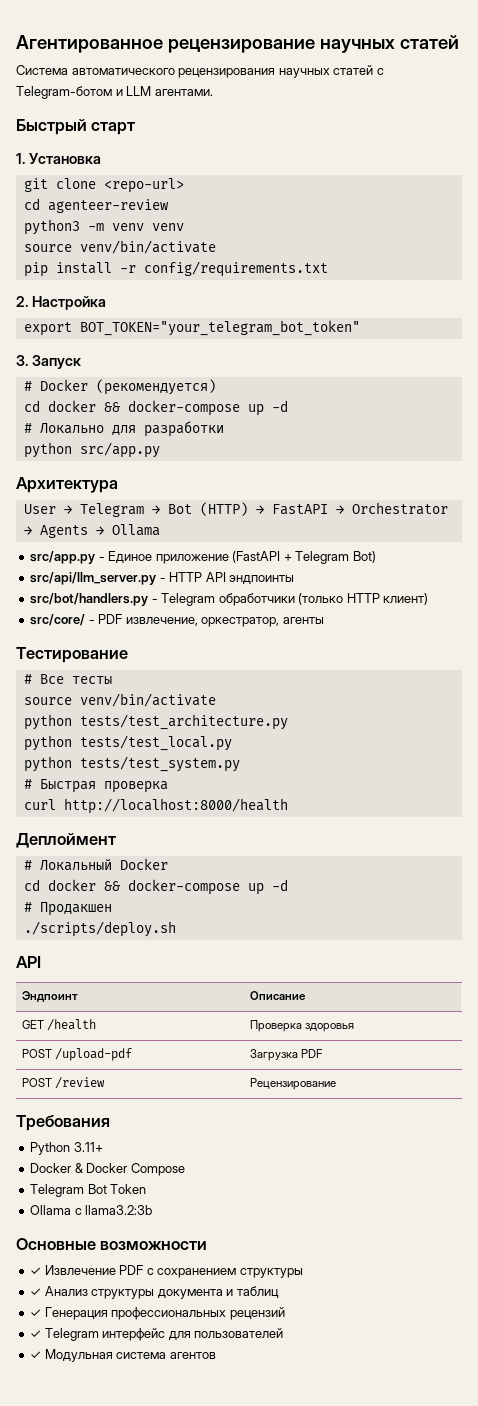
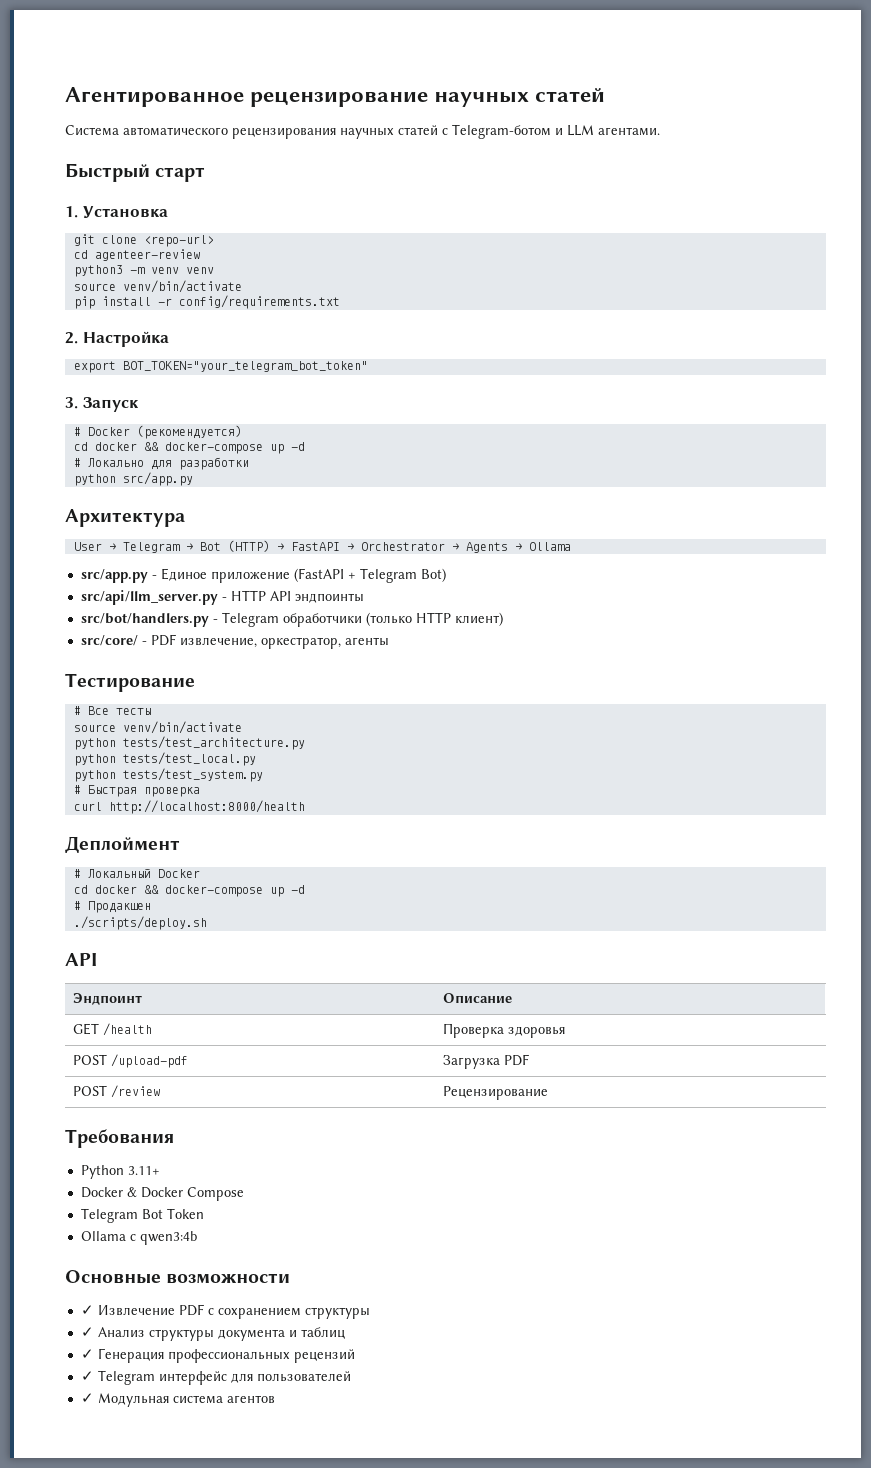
[85,1205,153,1215] llama3.2:3b -> [139,1231,197,1245] qwen3:4b

